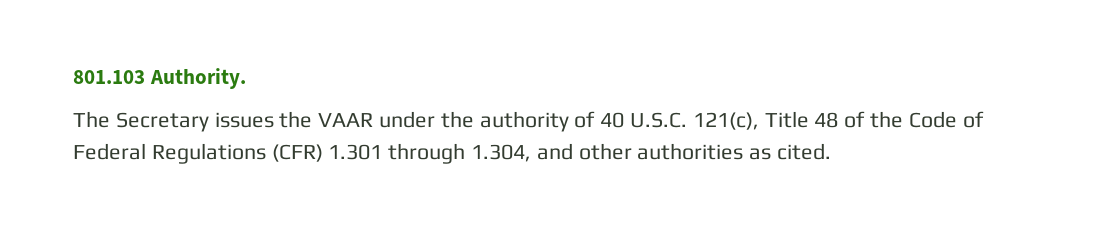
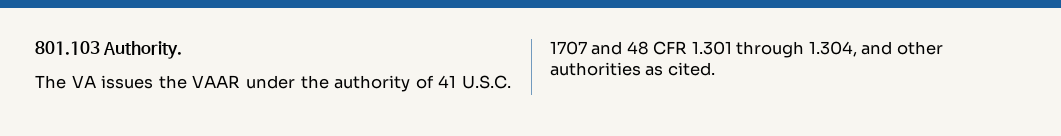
[115,112,209,132] Secretary -> [71,75,96,88] VA
[600,111,984,130] [73,143,323,164] 40 U.S.C. 121(c), Title 48 of the Code of Federal Regulations (CFR) -> [438,75,512,89] [550,41,688,55] 41 U.S.C. 1707 and 48 CFR

